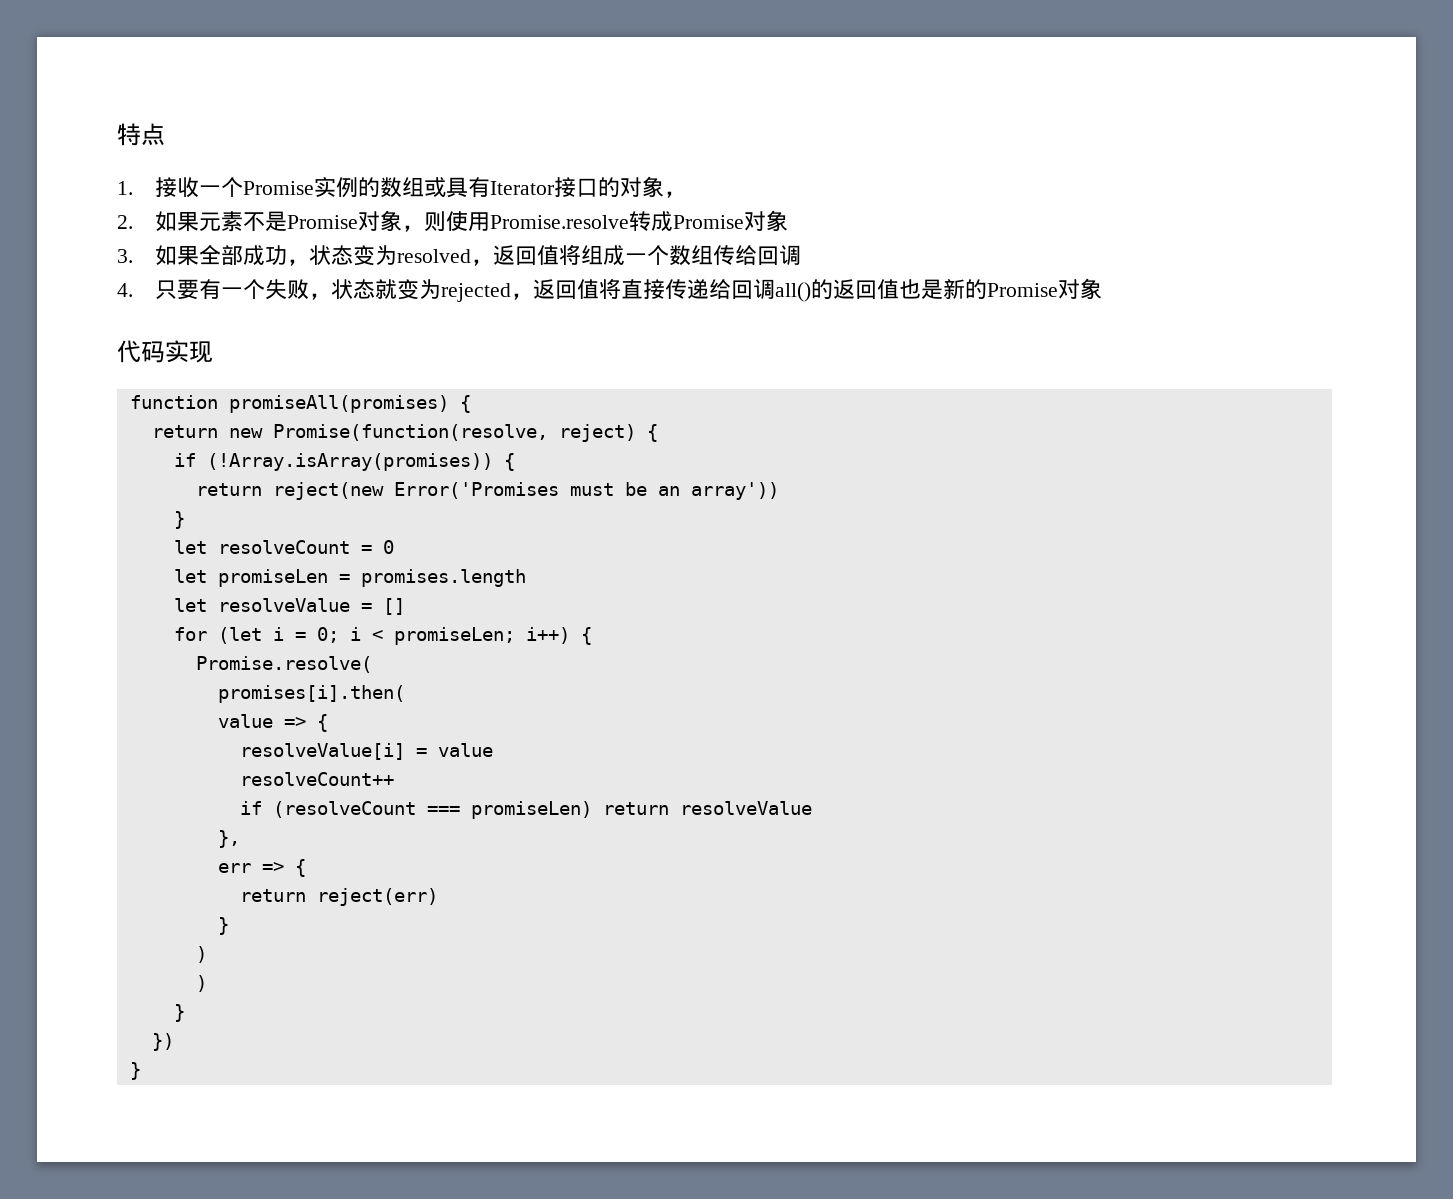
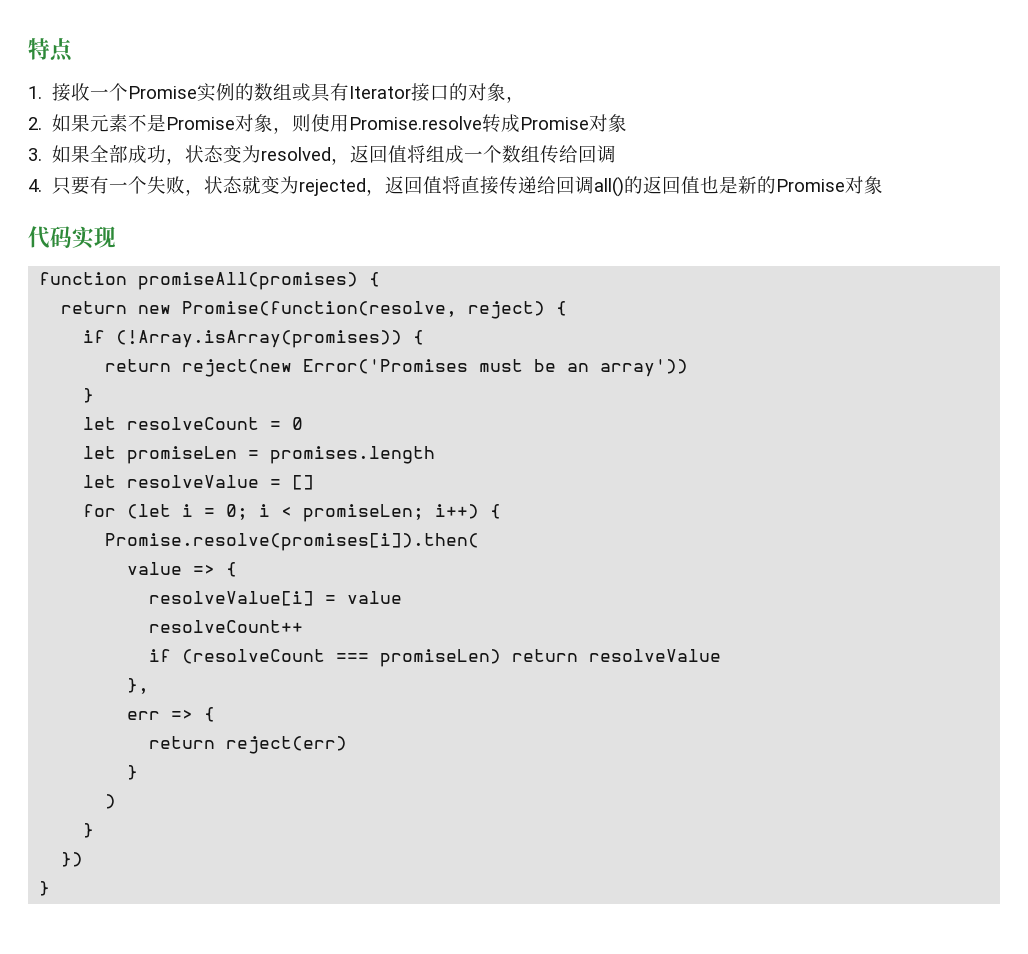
[195,656,372,673] [217,685,405,703] Promise.resolve( // promises[i].then( -> [105,533,480,551] Promise.resolve(promises[i]).then(
[195,975,207,992] // ) -> (117, 801) none

